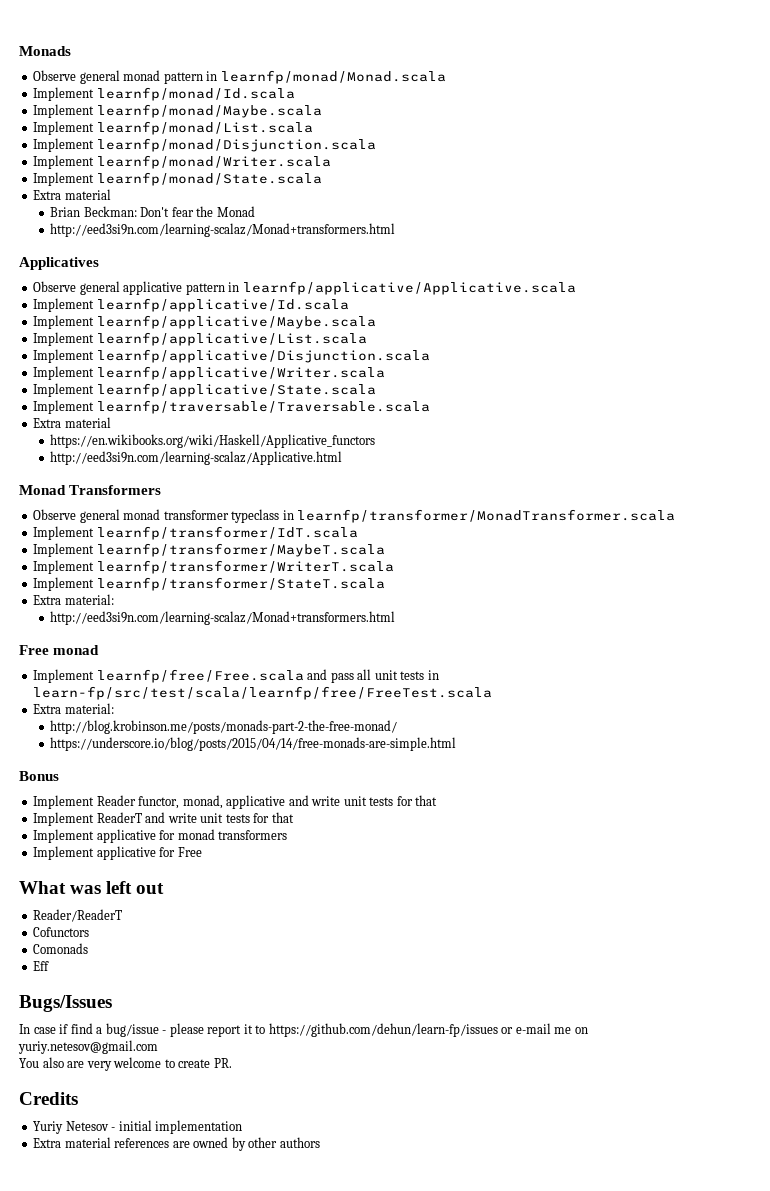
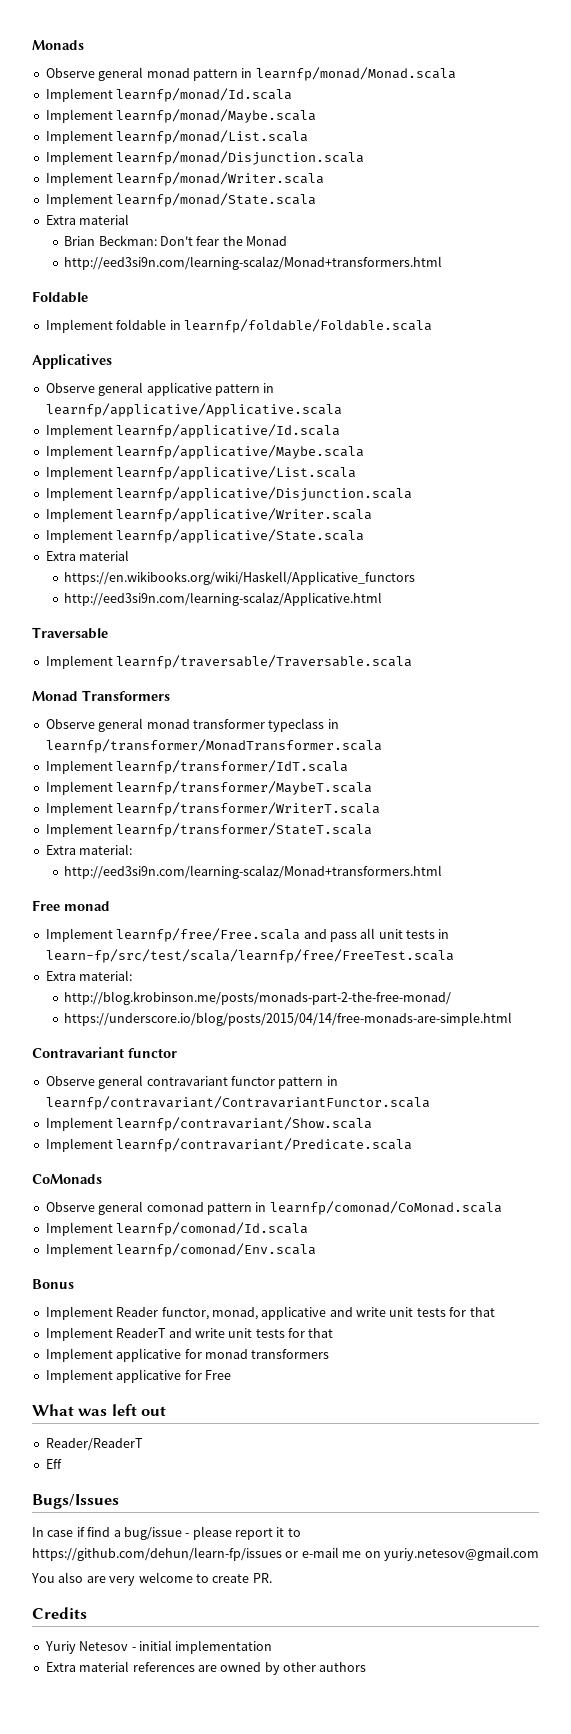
(396, 230) none -> [32,291,88,303] [45,319,432,333] // Foldable // Implement foldable in learnfp/foldable/Foldable.scala
[33,400,430,414] // Implement learnfp/traversable/Traversable.scala -> (365, 536) none
(343, 458) none -> [32,627,108,639] [45,655,413,669] // Traversable // Implement learnfp/traversable/Traversable.scala
(457, 744) none -> [32,1047,177,1058] [45,1075,338,1089] [45,1096,430,1110] [45,1117,373,1131] [45,1138,413,1152] [32,1174,102,1184] [45,1201,502,1215] [45,1222,309,1236] [45,1243,317,1257] // Contravariant functor // Observe general contravariant functor pattern in learnfp/contravariant/ContravariantFunctor.scala // Implement learnfp/contravariant/Show.scala // Implement learnfp/contravariant/Predicate.scala // CoMonads // Observe general comonad pattern in learnfp/comonad/CoMonad.scala // Implement learnfp/comonad/Id.scala // Implement learnfp/comonad/Env.scala
[33,927,90,937] [33,943,89,954] // Cofunctors // Comonads -> (143, 1444) none

